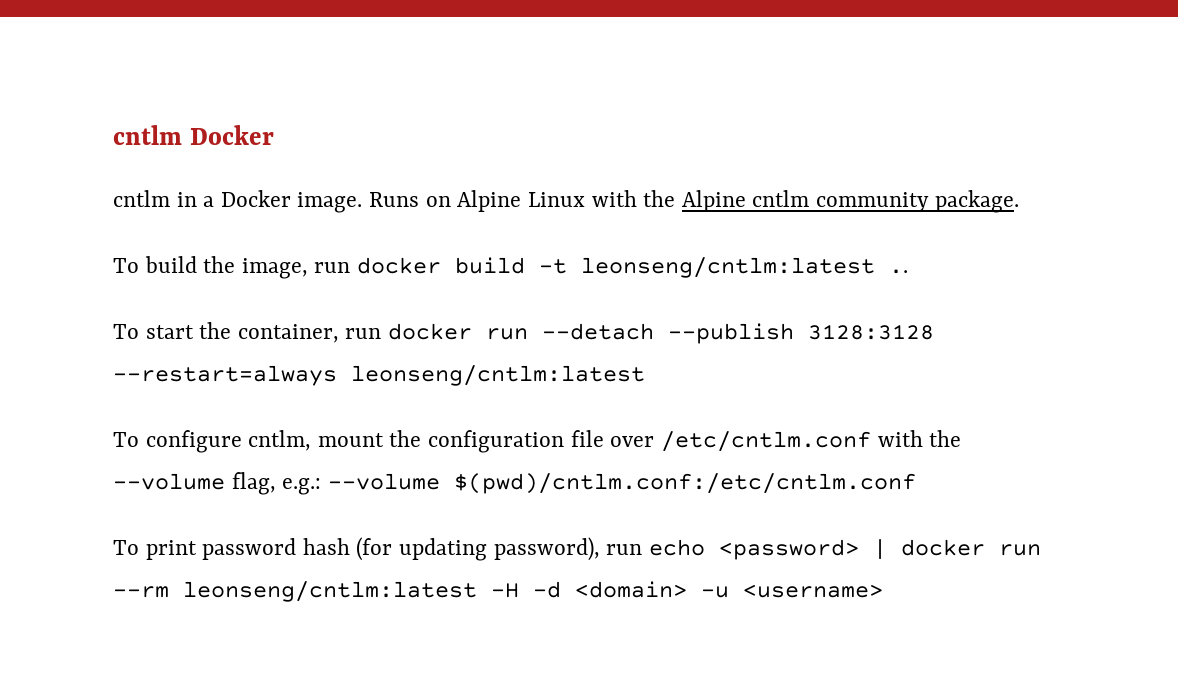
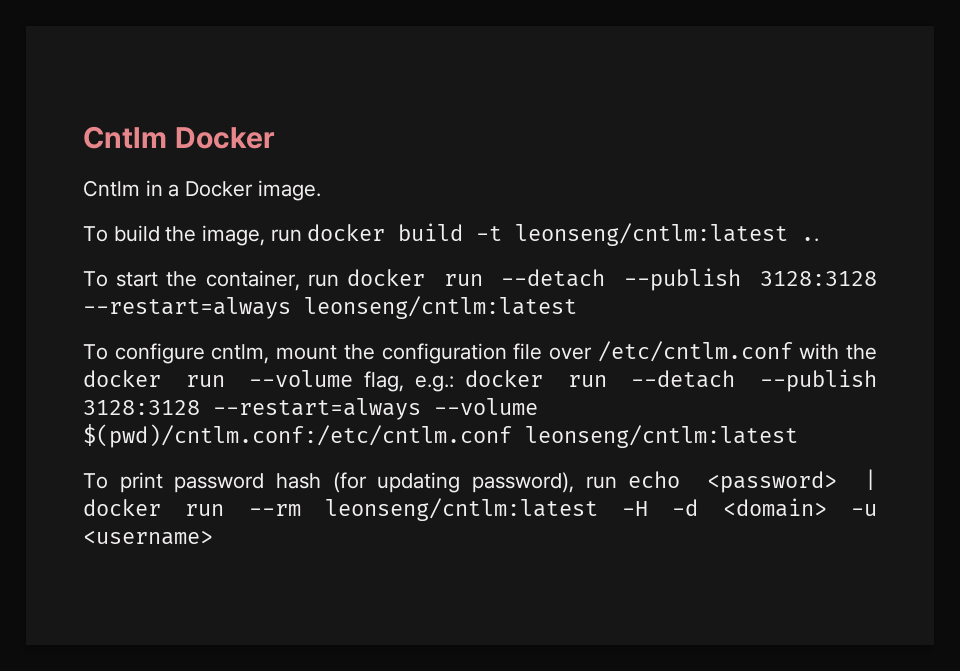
[113,125,182,145] cntlm -> [83,126,167,149] Cntlm
[113,190,170,207] cntlm -> [83,180,140,197] Cntlm
[369,190,1019,213] Runs on Alpine Linux with the Alpine cntlm community package. -> (321, 190) none
(962, 438) none -> [83,370,225,387] docker run
(322, 486) none -> [464,369,878,392] [83,398,421,420] docker run --detach --publish 3128:3128 --restart=always
(916, 483) none -> [525,425,798,448] leonseng/cntlm:latest

